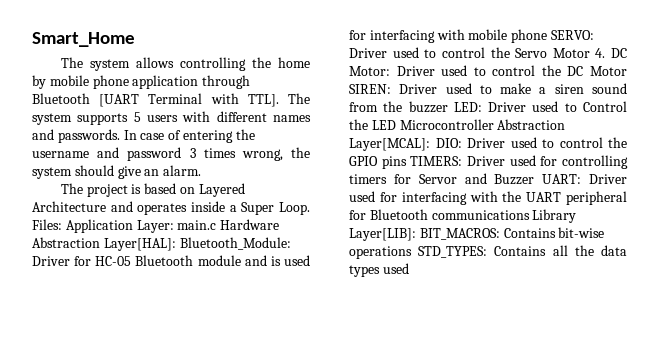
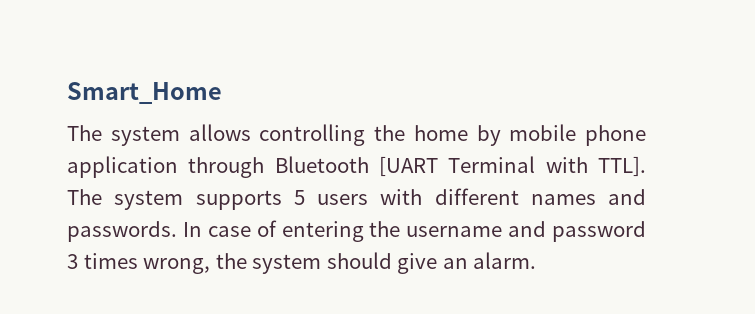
[60,183,245,197] [32,201,310,215] [32,219,280,233] [32,237,291,251] [32,255,310,266] [349,29,594,43] [349,47,627,58] [349,65,627,76] [349,83,627,94] [349,101,627,113] [349,119,566,130] [349,137,627,151] [349,155,628,169] [349,173,627,185] [349,191,627,205] [349,209,577,223] [349,227,605,241] [349,245,627,259] [349,263,409,277] // The project is based on Layered Architecture and operates inside a Super Loop. Files: Application Layer: main.c Hardware Abstraction Layer[HAL]: Bluetooth_Module: Driver for HC-05 Bluetooth module and is used for interfacing with mobile phone SERVO: Driver used to control the Servo Motor 4. DC Motor: Driver used to control the DC Motor SIREN: Driver used to make a siren sound from the buzzer LED: Driver used to Control the LED Microcontroller Abstraction Layer[MCAL]: DIO: Driver used to control the GPIO pins TIMERS: Driver used for controlling timers for Servor and Buzzer UART: Driver used for interfacing with the UART peripheral for Bluetooth communications Library Layer[LIB]: BIT_MACROS: Contains bit-wise operations STD_TYPES: Contains all the data types used -> (537, 260) none

